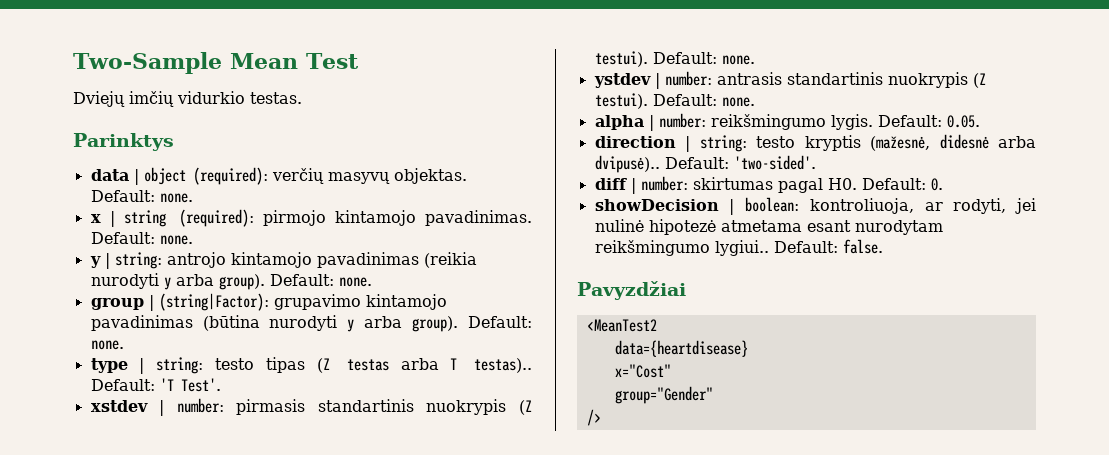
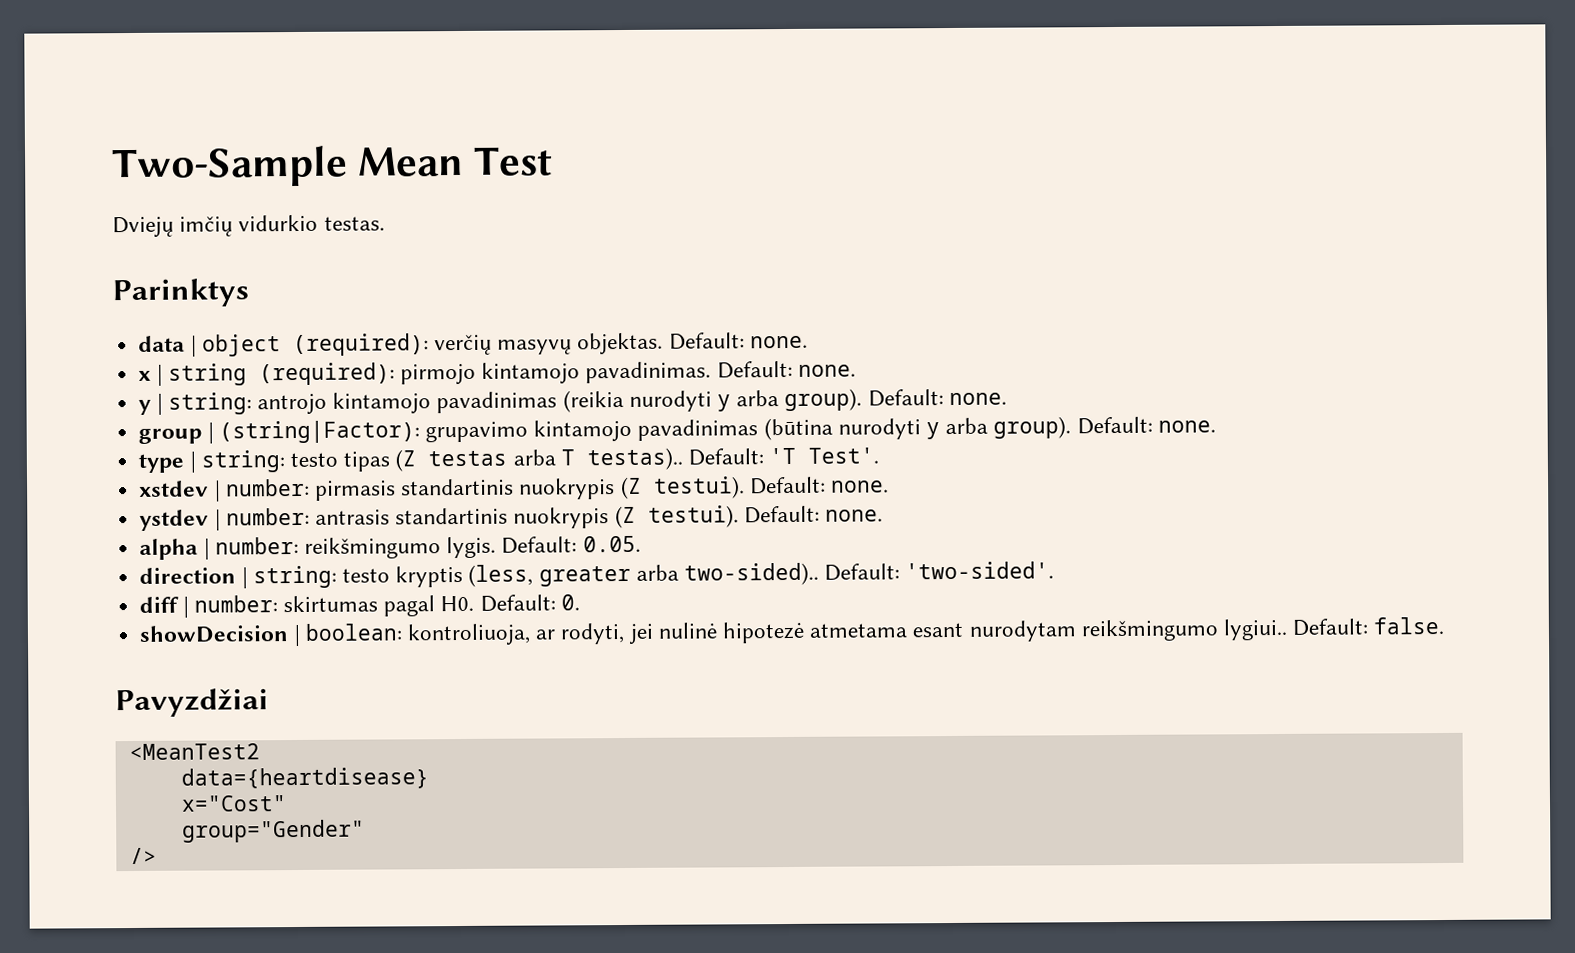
[870,134,1036,151] [594,155,660,173] (mažesnė, didesnė arba dvipusė).. -> [468,562,819,587] (less, greater arba two-sided)..

